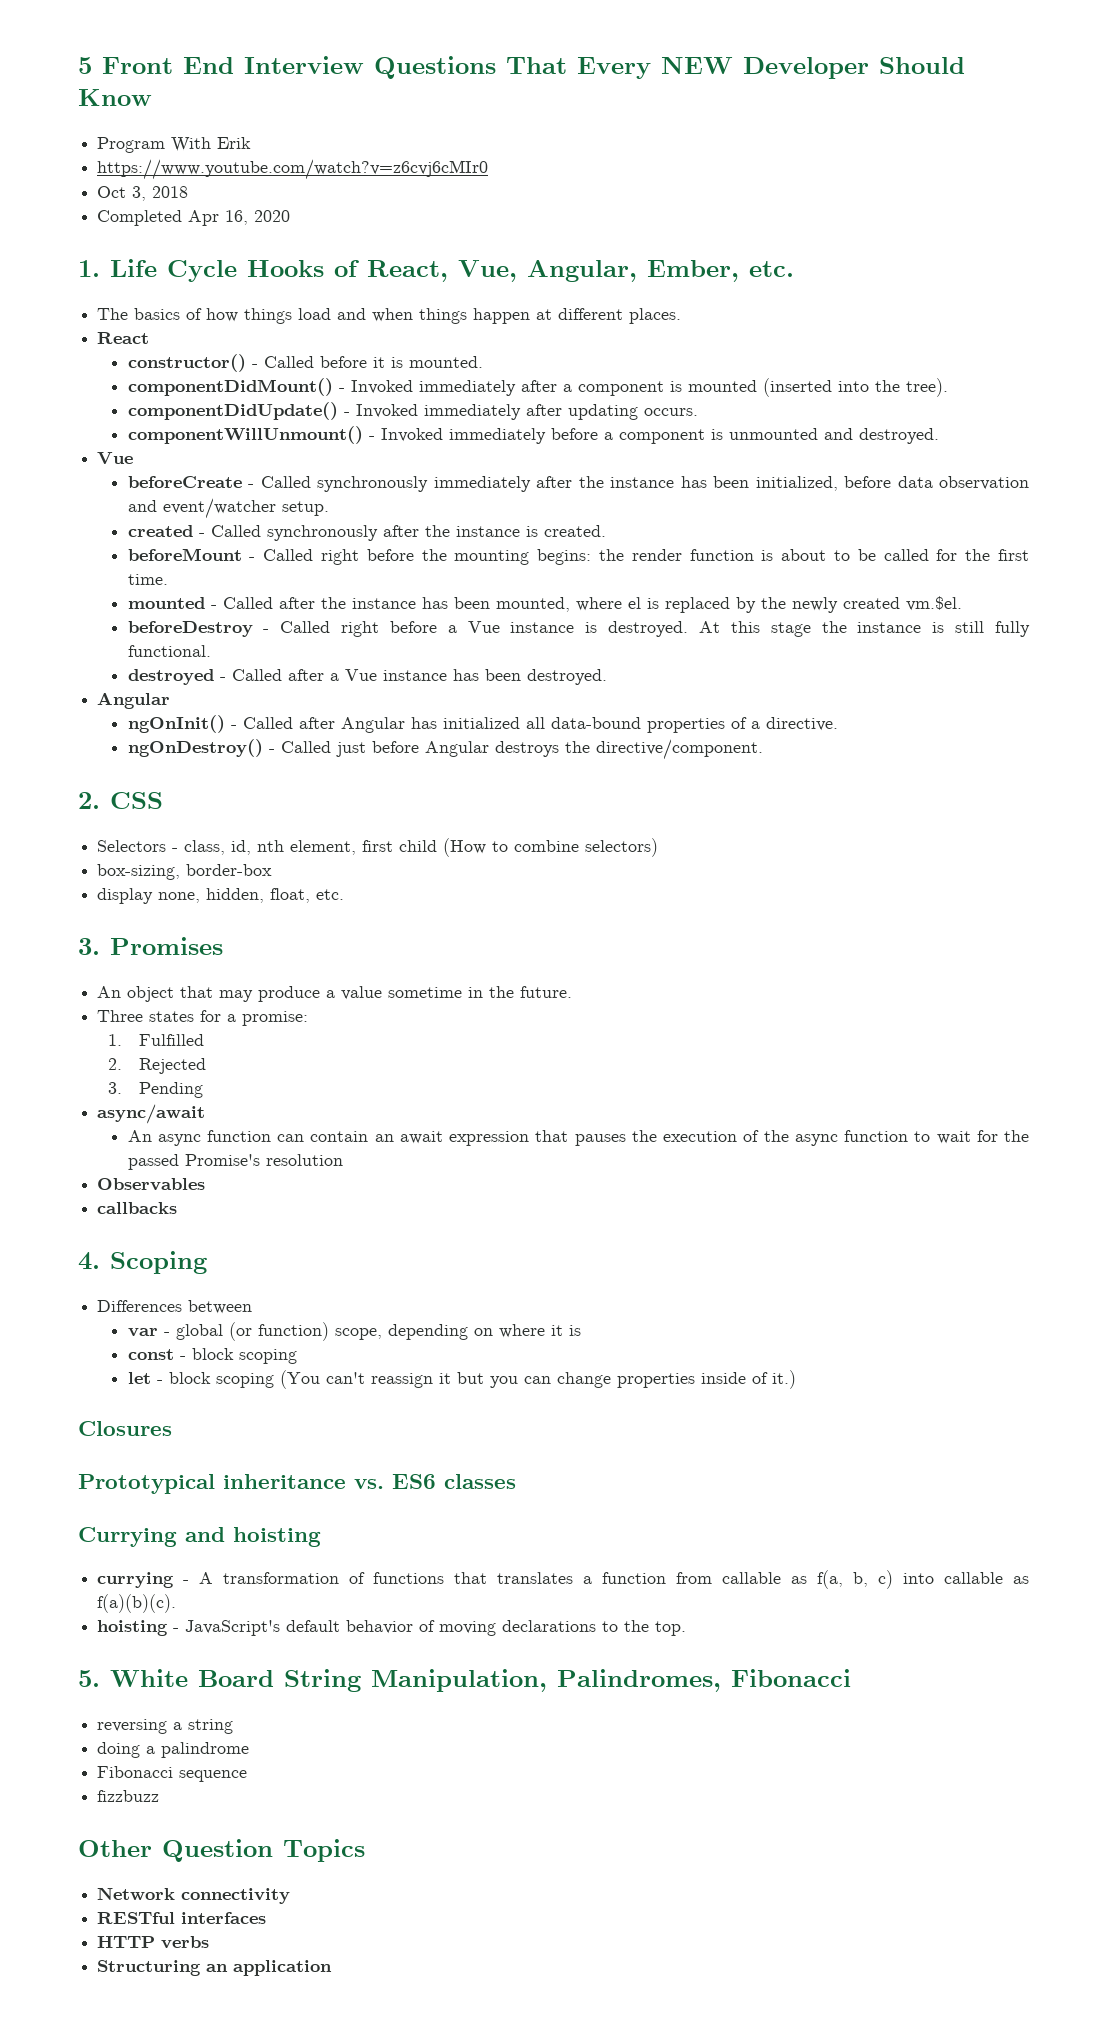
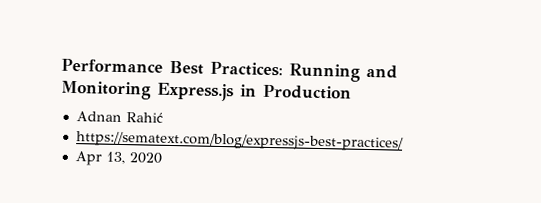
[78,56,965,79] [78,89,152,106] [97,137,252,153] [97,159,489,180] [97,186,189,201] [97,210,291,226] [78,259,794,282] [97,308,682,324] [97,332,150,344] [127,354,483,372] [127,378,948,397] [127,402,698,420] [127,426,939,444] [97,452,134,464] [127,476,1029,492] [127,498,329,519] [127,525,606,541] [127,548,1030,565] [127,574,168,585] [127,596,962,613] [127,621,1031,637] [127,645,211,657] [127,669,607,685] [97,692,171,709] [127,715,838,733] [127,739,763,760] [78,792,163,809] [97,838,659,857] [97,864,273,880] [97,888,345,904] [78,937,223,955] [97,986,573,1002] [97,1010,309,1026] [108,1034,204,1046] [108,1058,206,1074] [108,1082,203,1098] [97,1104,206,1124] [127,1130,1029,1146] [127,1154,343,1170] [97,1178,206,1191] [97,1202,178,1214] [78,1251,207,1274] [97,1300,253,1314] [127,1322,581,1341] [127,1348,297,1364] [127,1370,796,1389] [78,1421,172,1436] [78,1474,516,1494] [78,1527,321,1547] [97,1570,1029,1589] [97,1594,177,1613] [97,1620,687,1636] [78,1669,851,1692] [97,1719,234,1734] [97,1742,250,1758] [97,1766,248,1782] [97,1790,160,1802] [78,1839,365,1862] [97,1887,291,1904] [97,1912,267,1924] [97,1936,210,1949] [97,1960,333,1976] 5 Front End Interview Questions That Every NEW Developer Should Know // Program With Erik // https://www.youtube.com/watch?v=z6cvj6cMIr0 // Oct 3, 2018 // Completed Apr 16, 2020 // 1. Life Cycle Hooks of React, Vue, Angular, Ember, etc. // The basics of how things load and when things happen at different places. // React // constructor() - Called before it is mounted. // componentDidMount() - Invoked immediately after a component is mounted (inserted into the tree). // componentDidUpdate() - Invoked immediately after updating occurs. // componentWillUnmount() - Invoked immediately before a component is unmounted and destroyed. // Vue // beforeCreate - Called synchronously immediately after the instance has been initialized, before data observation and event/watcher setup. // created - Called synchronously after the instance is created. // beforeMount - Called right before the mounting begins: the render function is about to be called for the first time. // mounted - Called after the instance has been mounted, where el is replaced by the newly created vm.$el. // beforeDestroy - Called right before a Vue instance is destroyed. At this stage the instance is still fully functional. // destroyed - Called after a Vue instance has been destroyed. // Angular // ngOnInit() - Called after Angular has initialized all data-bound properties of a directive. // ngOnDestroy() - Called just before Angular destroys the directive/component. // 2. CSS // Selectors - class, id, nth element, first child (How to combine selectors) // box-sizing, border-box // display none, hidden, float, etc. // 3. Promises // An object that may produce a value sometime in the future. // Three states for a promise: // 1. Fulfilled // 2. Rejected // 3. Pending // async/await // An async function can contain an await expression that pauses the execution of the async function to wait for the passed Promise's resolution // Observables // callbacks // 4. Scoping // Differences between // var - global (or function) scope, depending on where it is // const - block scoping // let - block scoping (You can't reassign it but you can change properties inside of it.) // Closures // Prototypical inheritance vs. ES6 classes // Currying and hoisting // currying - A transformation of functions that translates a function from callable as f(a, b, c) into callable as f(a)(b)(c). // hoisting - JavaScript's default behavior of moving declarations to the top. // 5. White Board String Manipulation, Palindromes, Fibonacci // reversing a string // doing a palindrome // Fibonacci sequence // fizzbuzz // Other Question Topics // Network connectivity // RESTful interfaces // HTTP verbs // Structuring an application -> [61,58,398,82] [61,80,352,102] [75,111,163,123] [75,131,404,152] [74,151,162,166] Performance Best Practices: Running and Monitoring Express.js in Production // Adnan Rahić // https://sematext.com/blog/expressjs-best-practices/ // Apr 13, 2020

